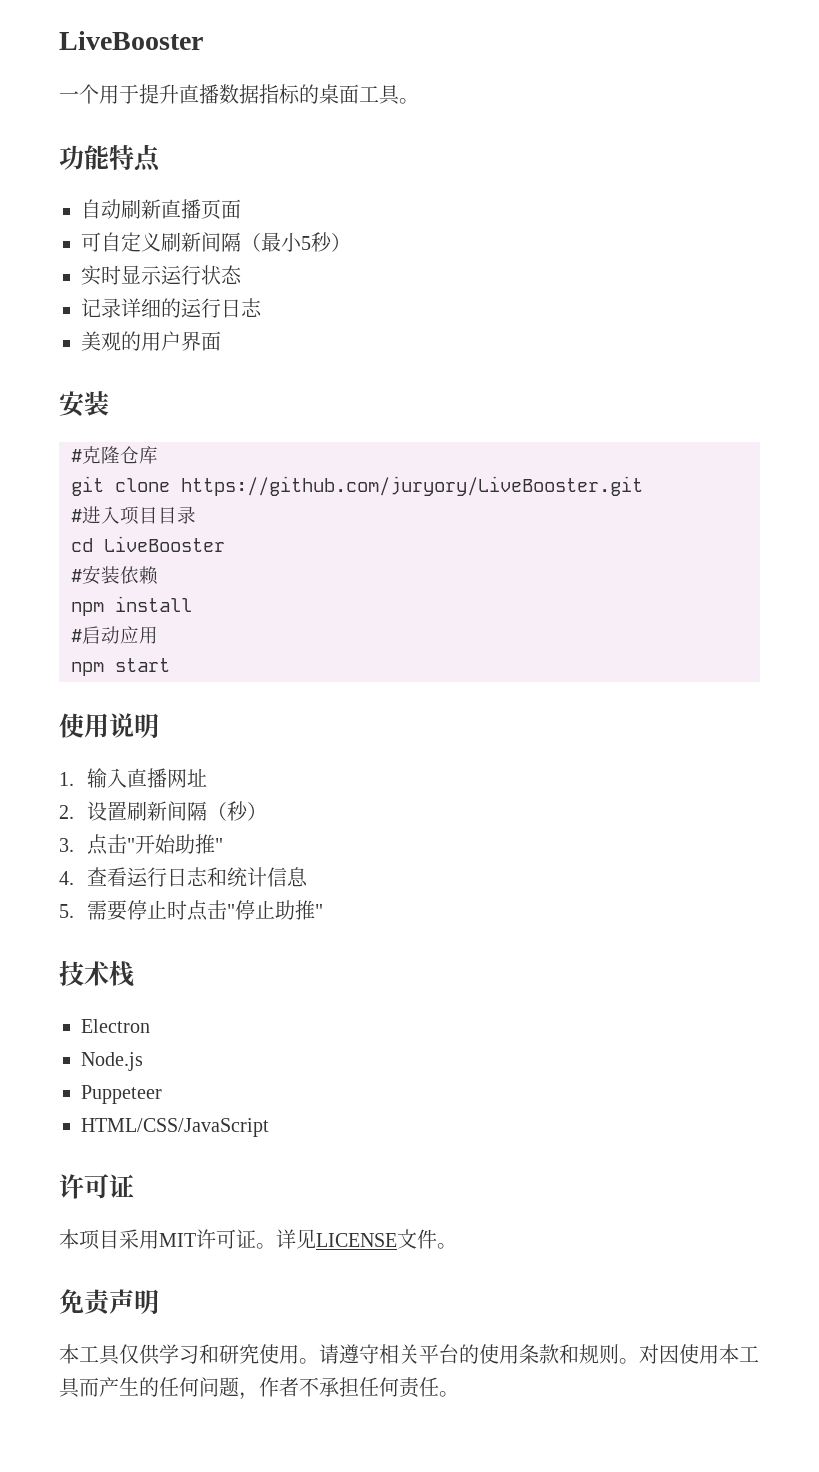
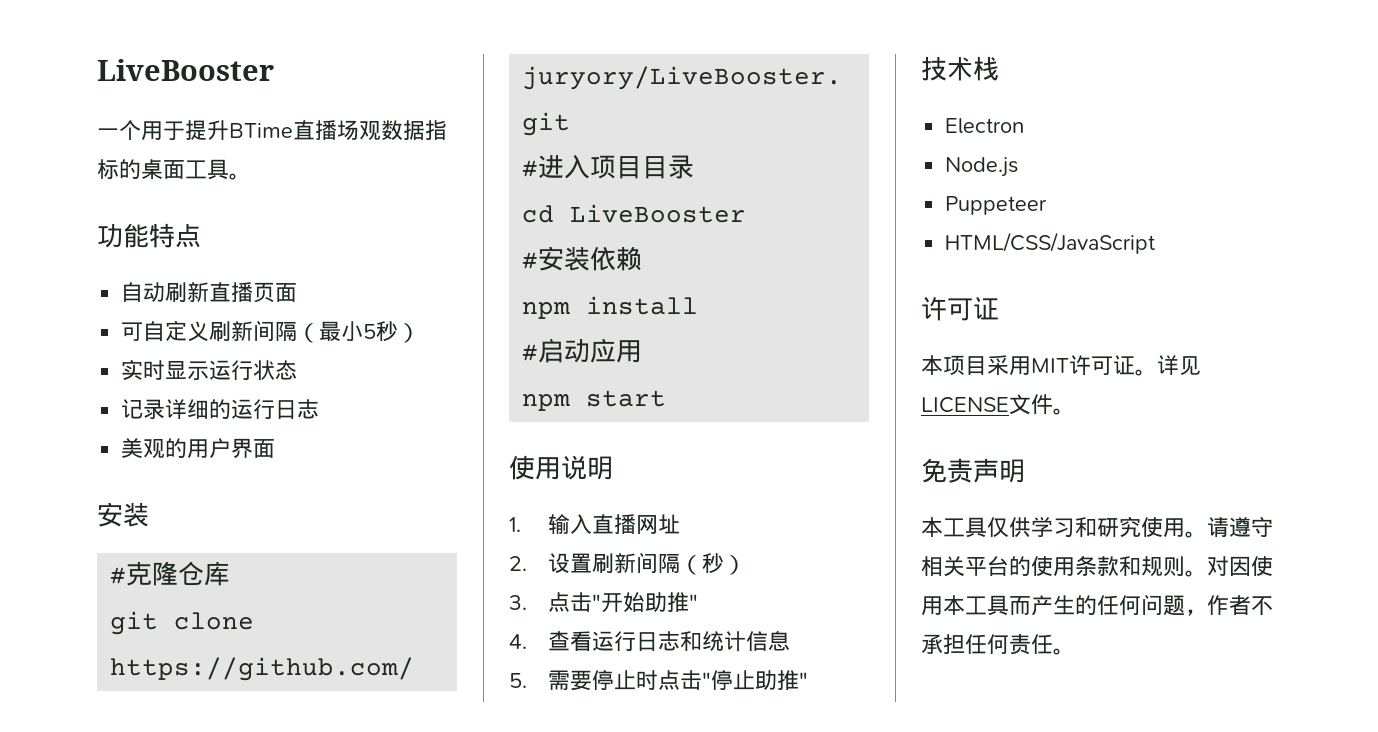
[179,84,219,104] 直播 -> [229,120,381,141] BTime直播场观

